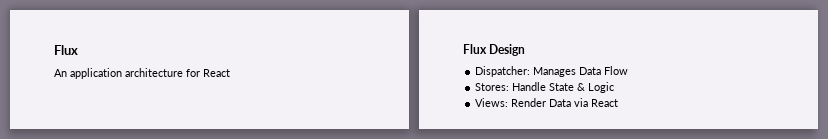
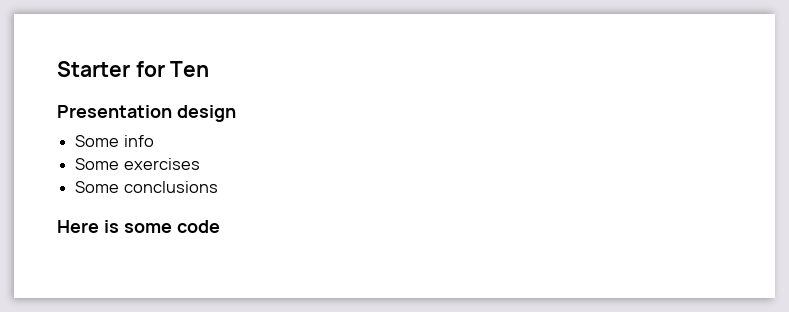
[54,45,78,55] [54,68,230,79] [463,44,526,56] [475,66,629,77] [475,82,615,93] [475,98,619,107] Flux // An application architecture for React // Flux Design // Dispatcher: Manages Data Flow // Stores: Handle State & Logic // Views: Render Data via React -> [57,61,210,77] [57,105,236,122] [75,135,154,147] [75,158,200,170] [75,181,218,193] [57,220,220,233] Starter for Ten // Presentation design // Some info // Some exercises // Some conclusions // Here is some code

